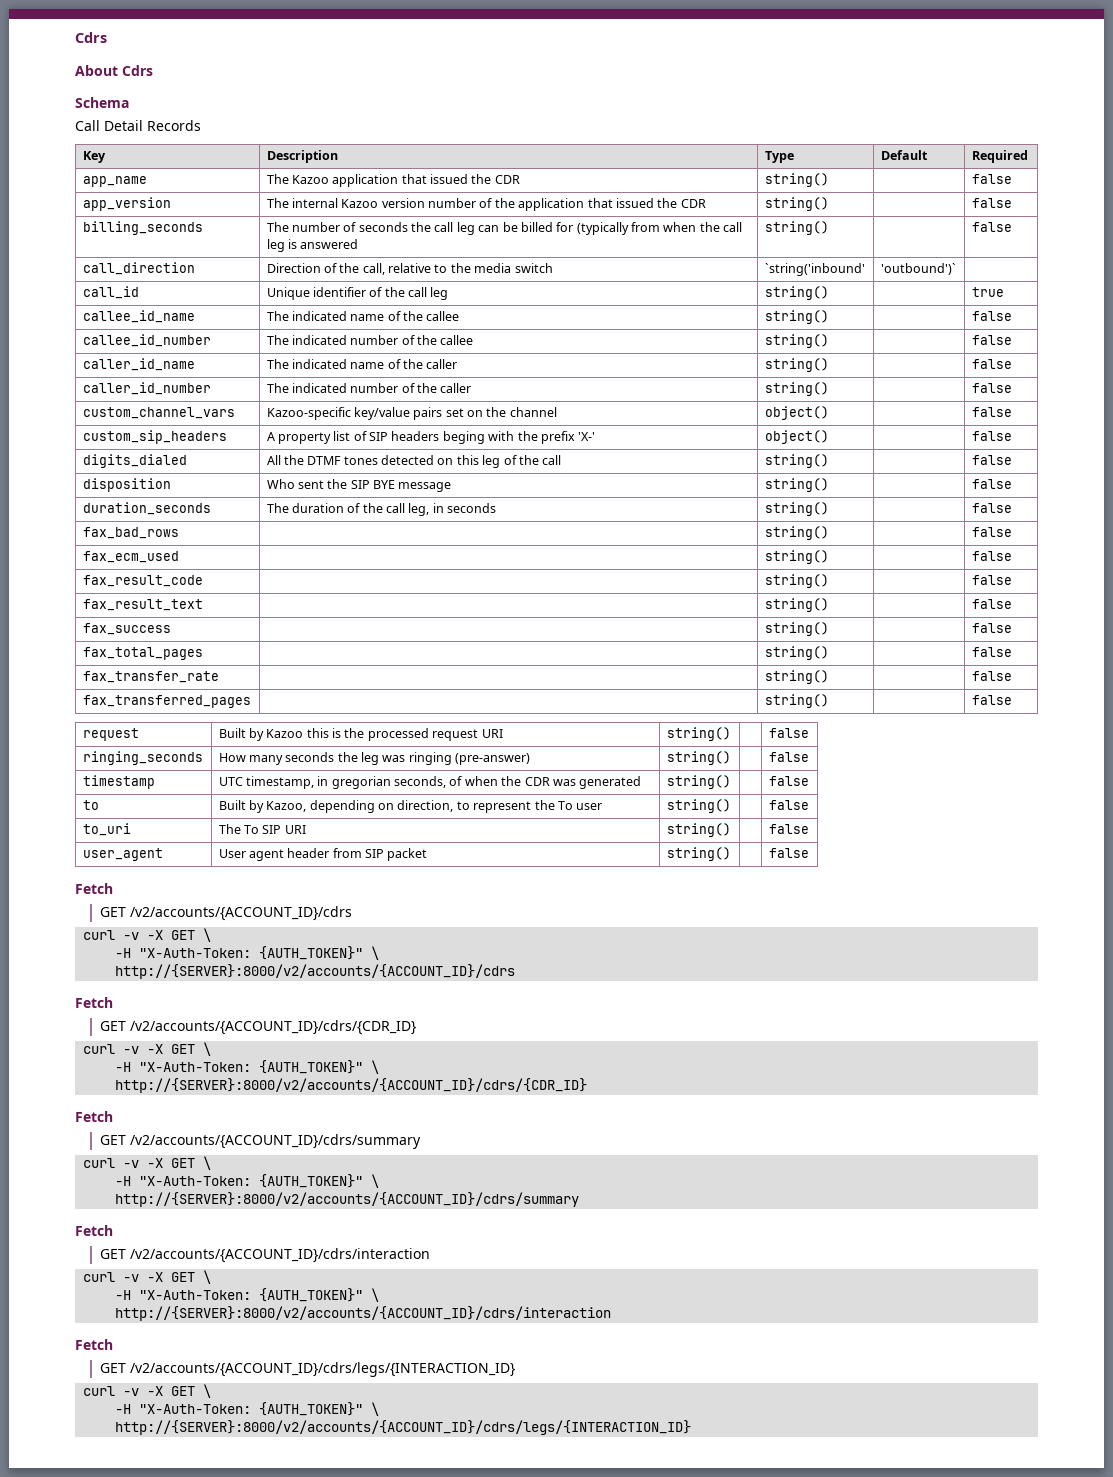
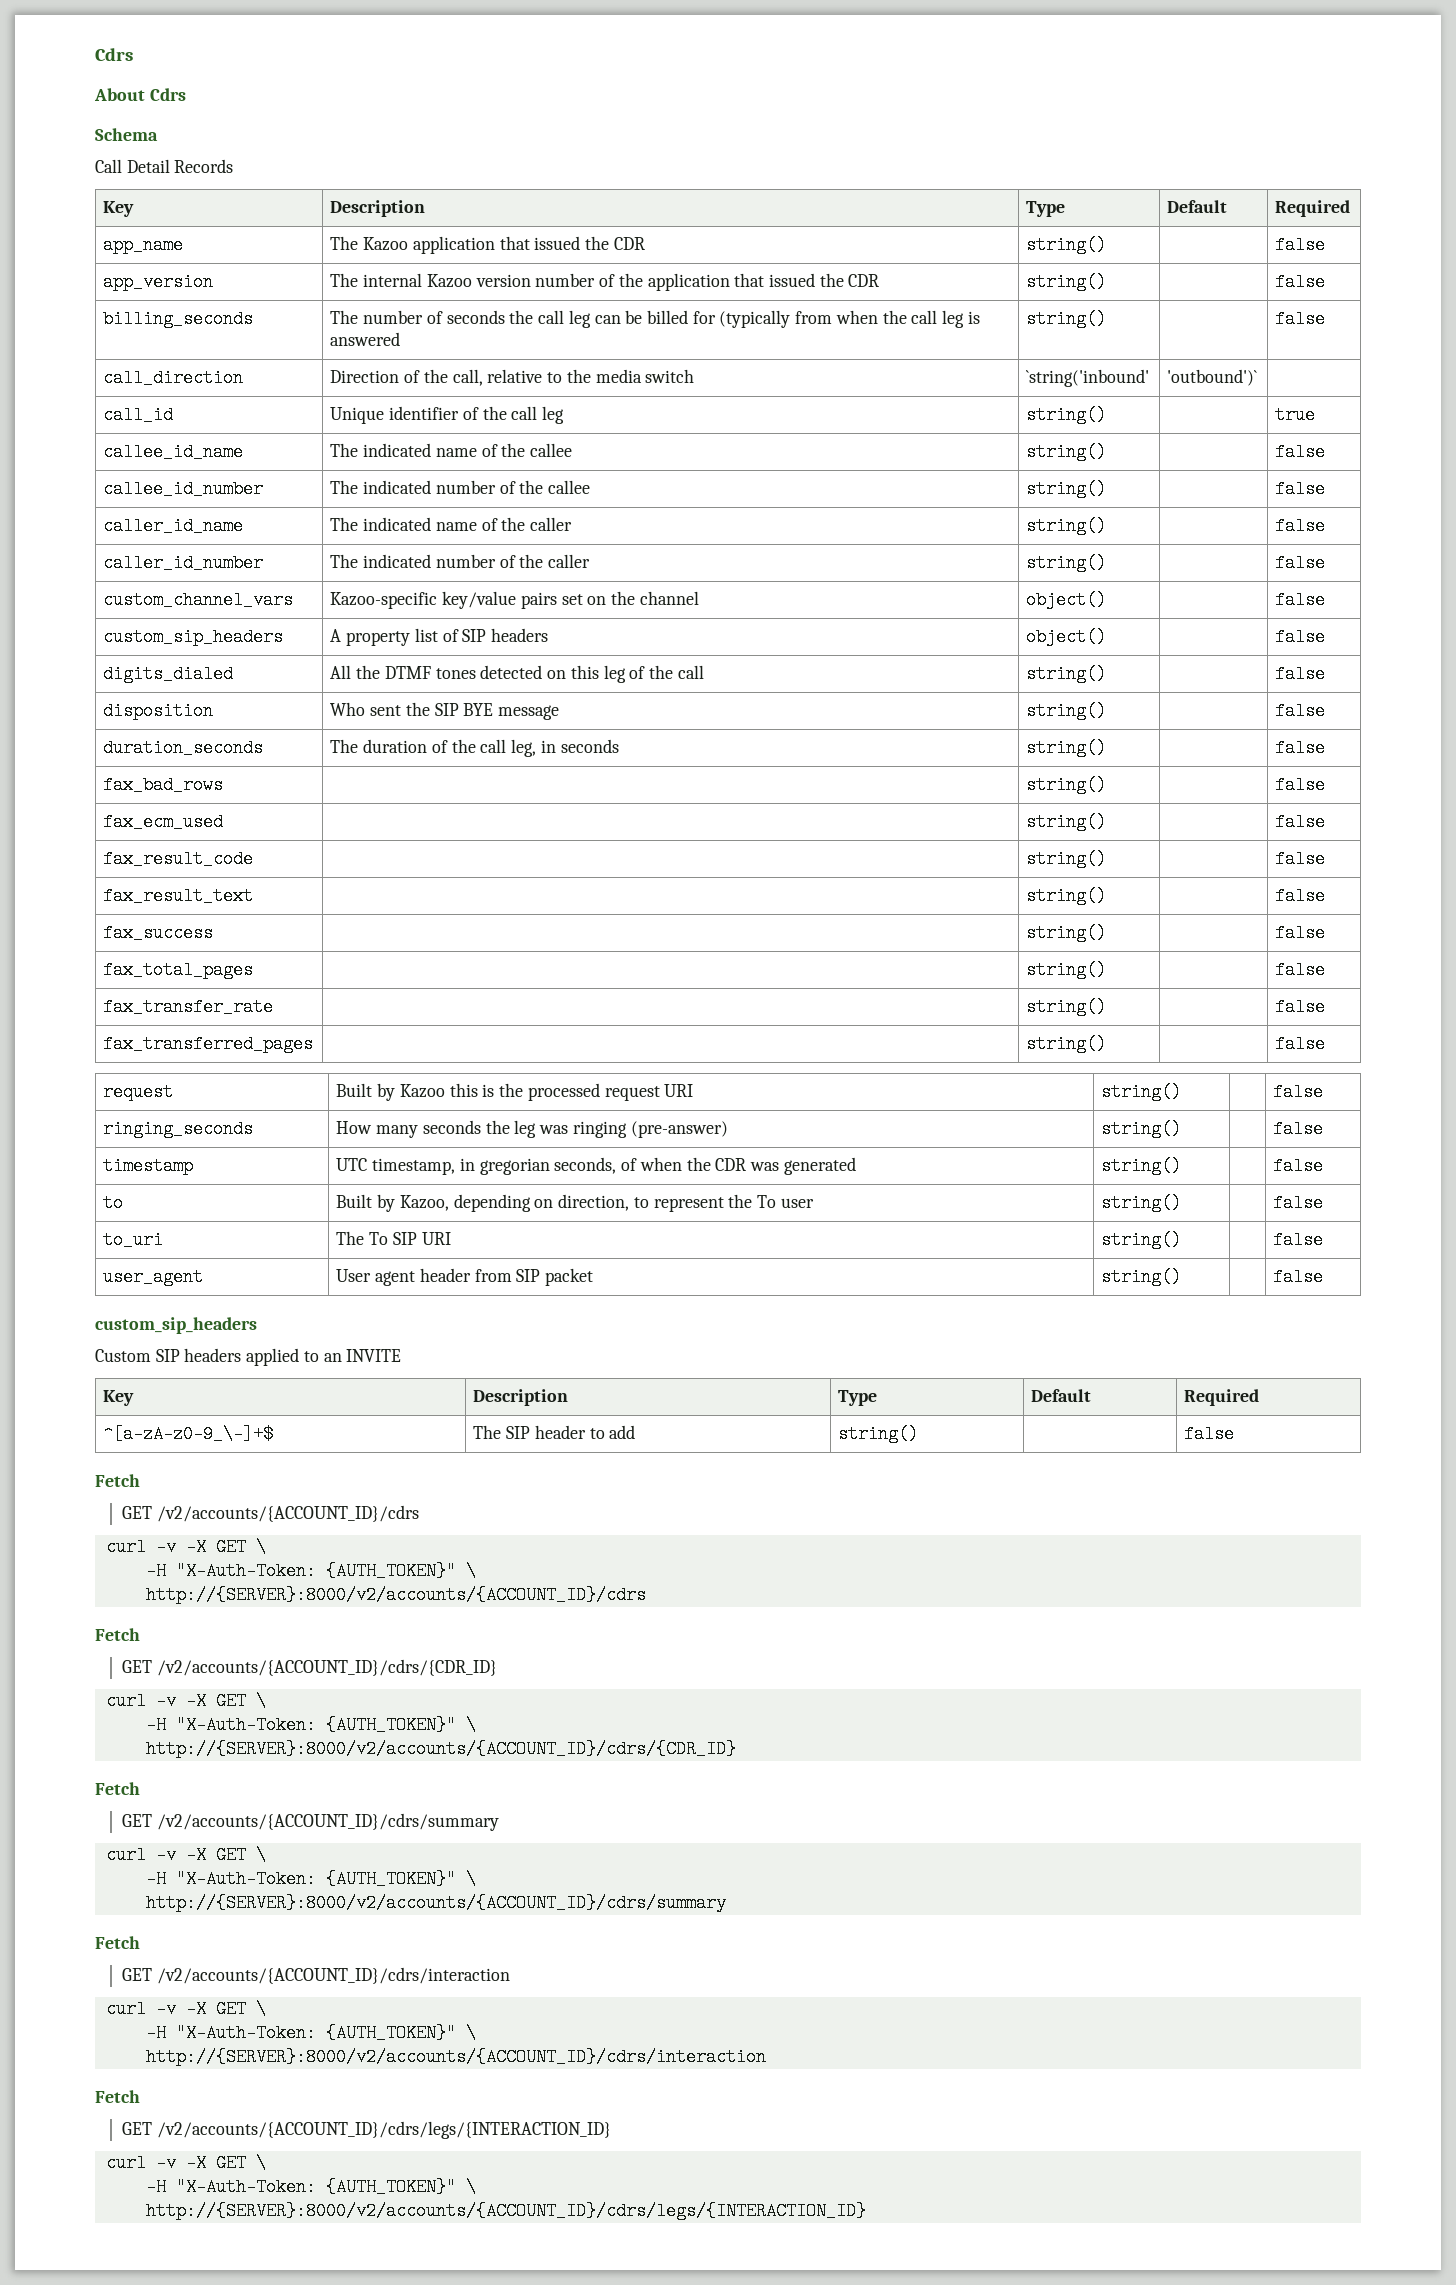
[442,431,596,444] beging with the prefix 'X-' -> (549, 635) none
(809, 853) none -> [95,1317,257,1334] [95,1348,402,1366] [103,1390,135,1406] [473,1389,569,1406] [838,1390,878,1406] [1031,1389,1092,1402] [1184,1389,1260,1406] [103,1425,274,1443] [473,1425,636,1439] [838,1425,919,1443] [1184,1425,1235,1443] // custom_sip_headers // Custom SIP headers applied to an INVITE // Key | Description | Type | Default | Required // ^[a-zA-z0-9_\-]+$ | The SIP header to add | string() | | false

